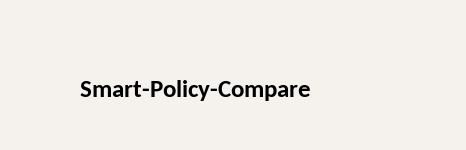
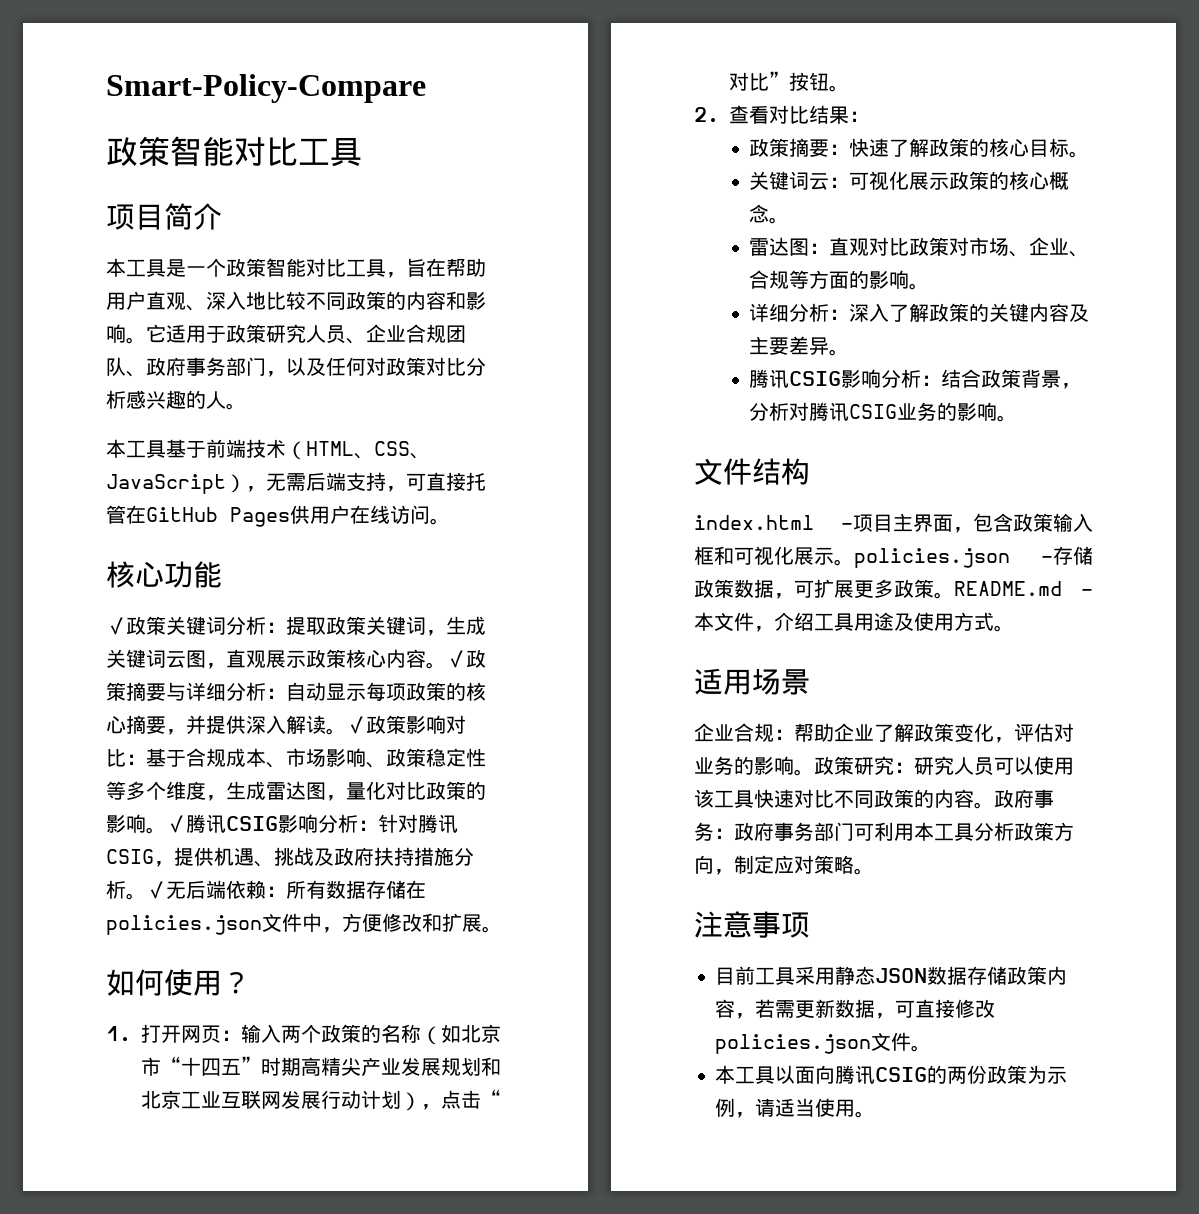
(311, 90) none -> [106,136,362,167] [106,203,222,230] [106,258,486,278] [106,291,486,311] [106,324,466,344] [106,357,486,377] [106,390,246,410] [106,439,430,460] [106,472,486,494] [106,505,450,527] [106,561,222,588] [106,616,486,636] [106,649,486,669] [106,682,486,701] [106,715,466,735] [106,748,486,768] [106,781,486,801] [106,814,458,834] [106,847,474,867] [106,880,426,900] [106,913,502,935] [106,969,251,996] [106,1024,501,1045] [140,1056,501,1076] [140,1089,501,1111] [728,71,849,92] [694,105,869,124] [749,138,1090,158] [749,171,1070,191] [749,204,790,224] [749,237,1090,257] [749,270,930,290] [749,303,1090,322] [749,336,850,356] [749,369,1082,389] [749,402,1018,422] [694,458,810,485] [694,513,1093,533] [694,546,1093,568] [694,579,1093,599] [694,612,1014,632] [694,668,810,695] [694,723,1074,743] [694,756,1074,776] [694,789,1054,809] [694,822,1074,841] [694,855,874,875] [694,911,810,938] [715,966,1068,985] [715,999,996,1019] [715,1032,932,1054] [715,1065,1068,1084] [715,1098,876,1118] // 政策智能对比工具 // 项目简介 // 本工具是一个政策智能对比工具，旨在帮助用户直观、深入地比较不同政策的内容和影响。它适用于政策研究人员、企业合规团队、政府事务部门，以及任何对政策对比分析感兴趣的人。 // 本工具基于前端技术（HTML、CSS、JavaScript），无需后端支持，可直接托管在GitHub Pages供用户在线访问。 // 核心功能 // ✓政策关键词分析：提取政策关键词，生成关键词云图，直观展示政策核心内容。✓政策摘要与详细分析：自动显示每项政策的核心摘要，并提供深入解读。✓政策影响对比：基于合规成本、市场影响、政策稳定性等多个维度，生成雷达图，量化对比政策的影响。✓腾讯CSIG影响分析：针对腾讯CSIG，提供机遇、挑战及政府扶持措施分析。✓无后端依赖：所有数据存储在policies.json文件中，方便修改和扩展。 // 如何使用？ // 1.打开网页：输入两个政策的名称（如北京市“十四五”时期高精尖产业发展规划和北京工业互联网发展行动计划），点击“对比”按钮。 // 2.查看对比结果： // 政策摘要：快速了解政策的核心目标。 // 关键词云：可视化展示政策的核心概念。 // 雷达图：直观对比政策对市场、企业、合规等方面的影响。 // 详细分析：深入了解政策的关键内容及主要差异。 // 腾讯CSIG影响分析：结合政策背景，分析对腾讯CSIG业务的影响。 // 文件结构 // index.html -项目主界面，包含政策输入框和可视化展示。policies.json -存储政策数据，可扩展更多政策。README.md -本文件，介绍工具用途及使用方式。 // 适用场景 // 企业合规：帮助企业了解政策变化，评估对业务的影响。政策研究：研究人员可以使用该工具快速对比不同政策的内容。政府事务：政府事务部门可利用本工具分析政策方向，制定应对策略。 // 注意事项 // 目前工具采用静态JSON数据存储政策内容，若需更新数据，可直接修改policies.json文件。 // 本工具以面向腾讯CSIG的两份政策为示例，请适当使用。

